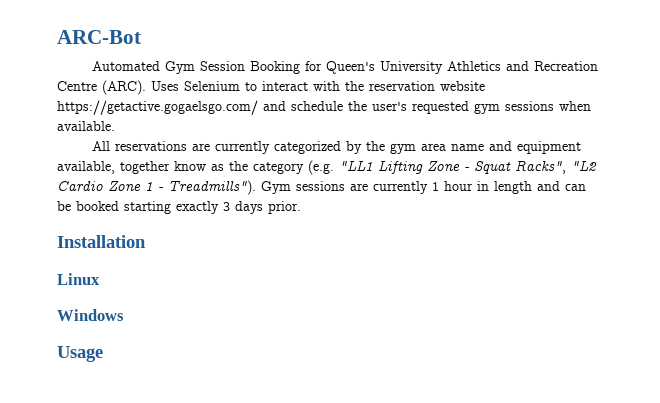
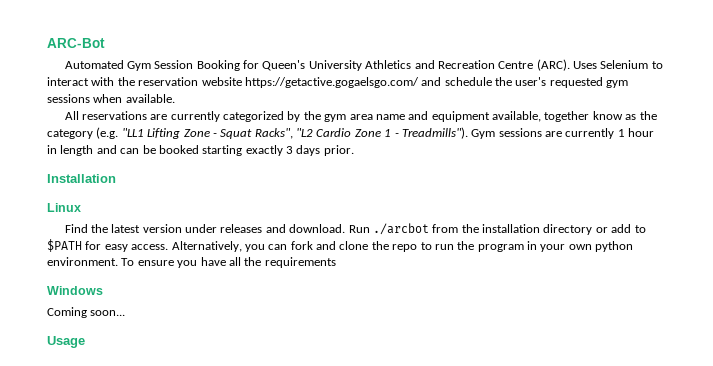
(100, 279) none -> [64,223,646,235] [47,239,634,252] [47,257,336,268] // Find the latest version under releases and download. Run ./arcbot from the installation directory or add to $PATH for easy access. Alternatively, you can fork and clone the repo to run the program in your own python environment. To ensure you have all the requirements
(124, 315) none -> [47,307,126,318] // Coming soon...

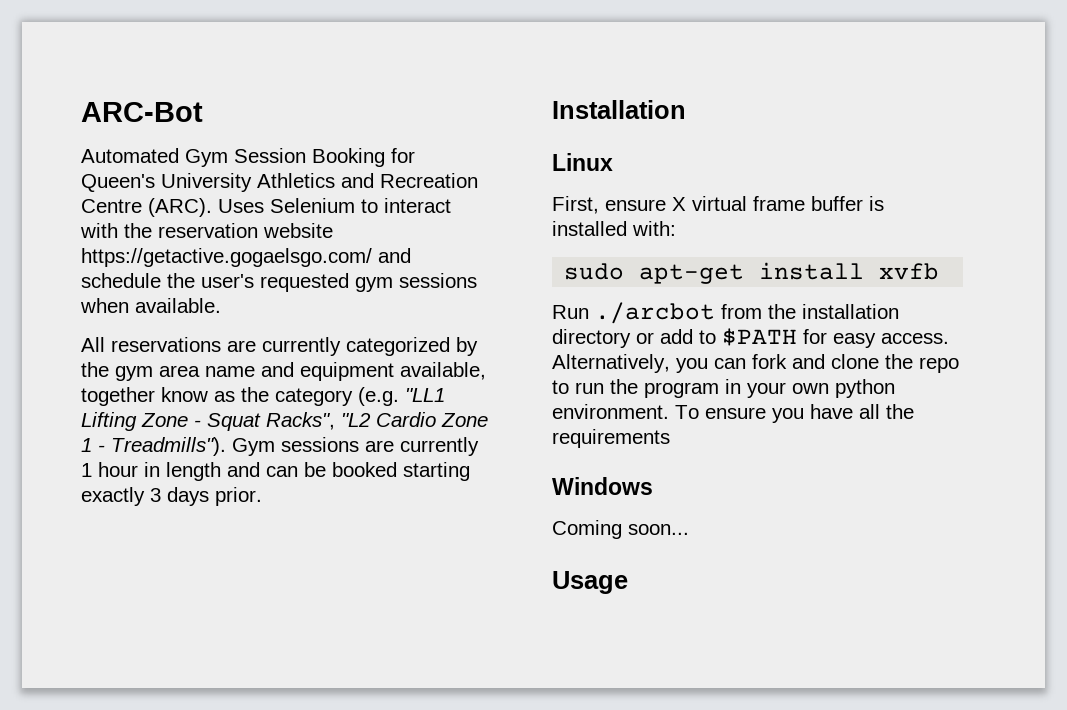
[64,224,346,233] Find the latest version under releases and download. -> [552,196,884,214] [552,221,676,236] [564,262,940,284] First, ensure X virtual frame buffer is installed with: // sudo apt-get install xvfb //

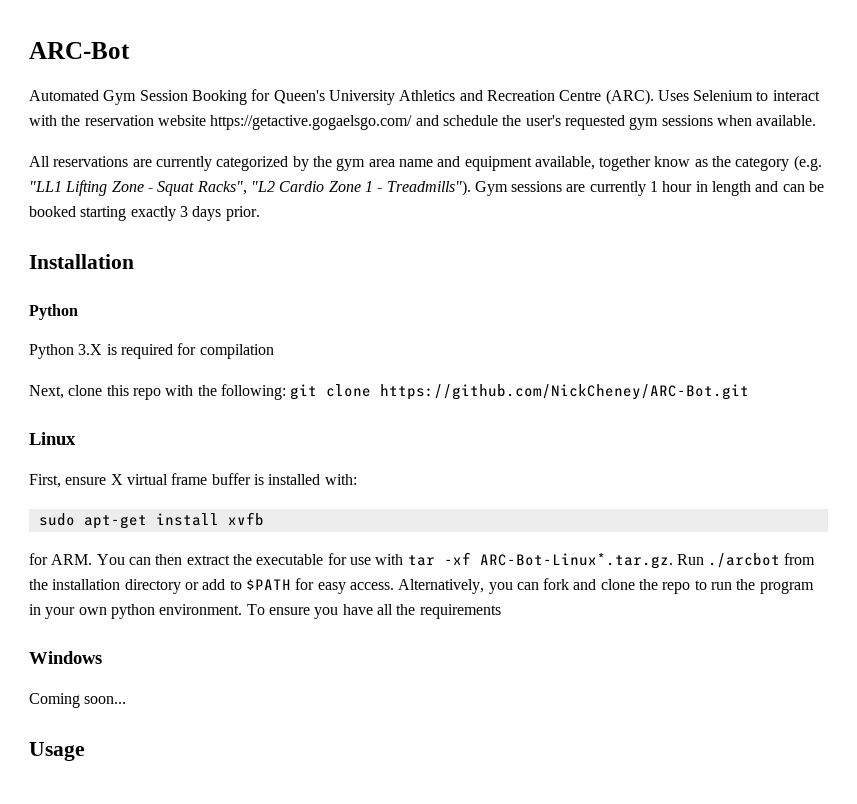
(686, 109) none -> [29,304,78,320] [29,343,274,359] [29,384,750,400] // Python // Python 3.X is required for compilation // Next, clone this repo with the following: git clone https://github.com/NickCheney/ARC-Bot.git
(940, 271) none -> [29,552,673,569] for ARM. You can then extract the executable for use with tar -xf ARC-Bot-Linux*.tar.gz.

